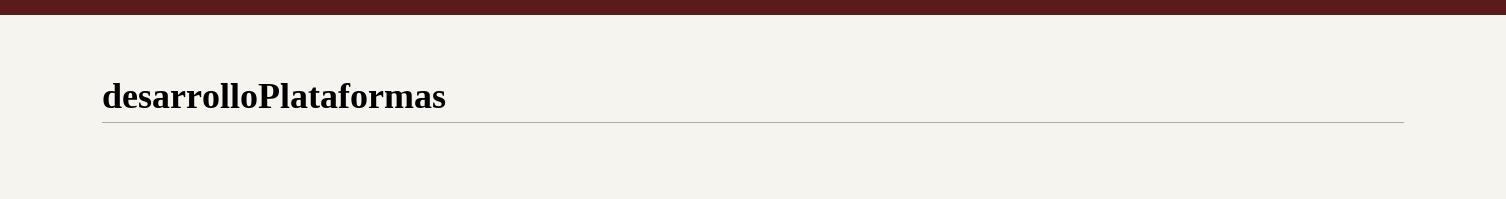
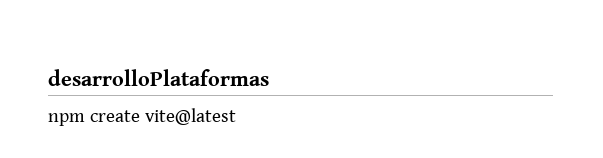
(446, 95) none -> [48,108,236,126] // npm create vite@latest

